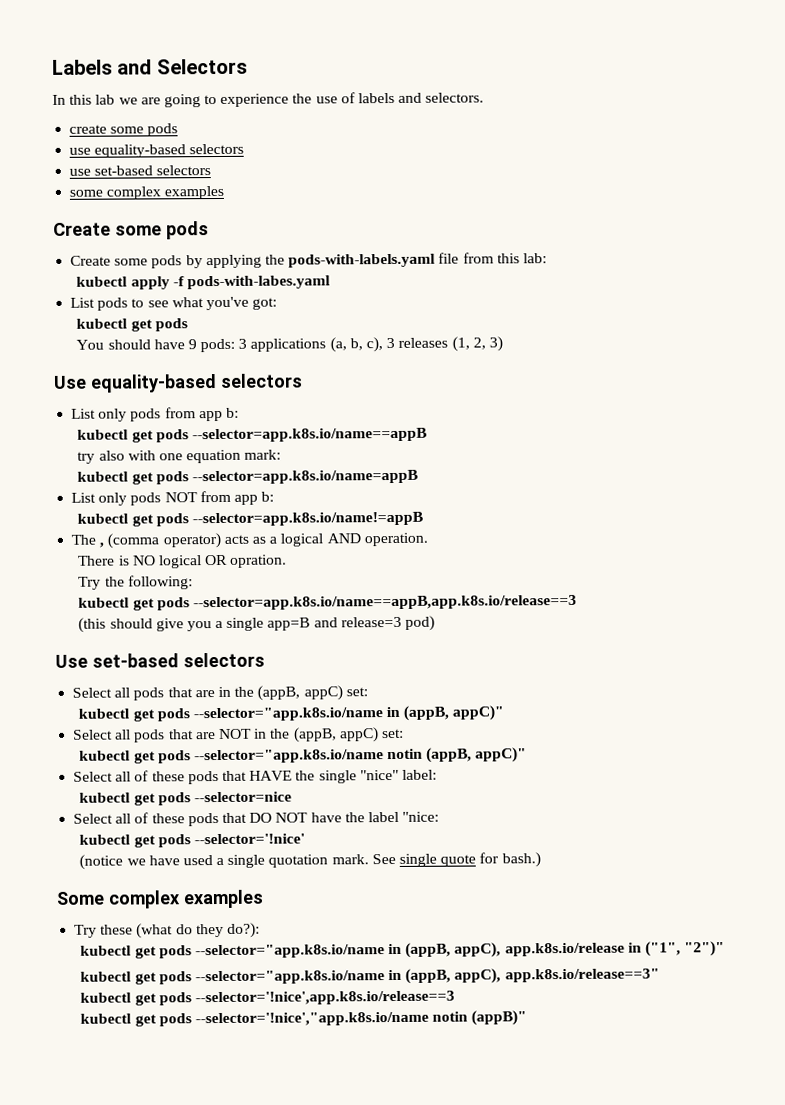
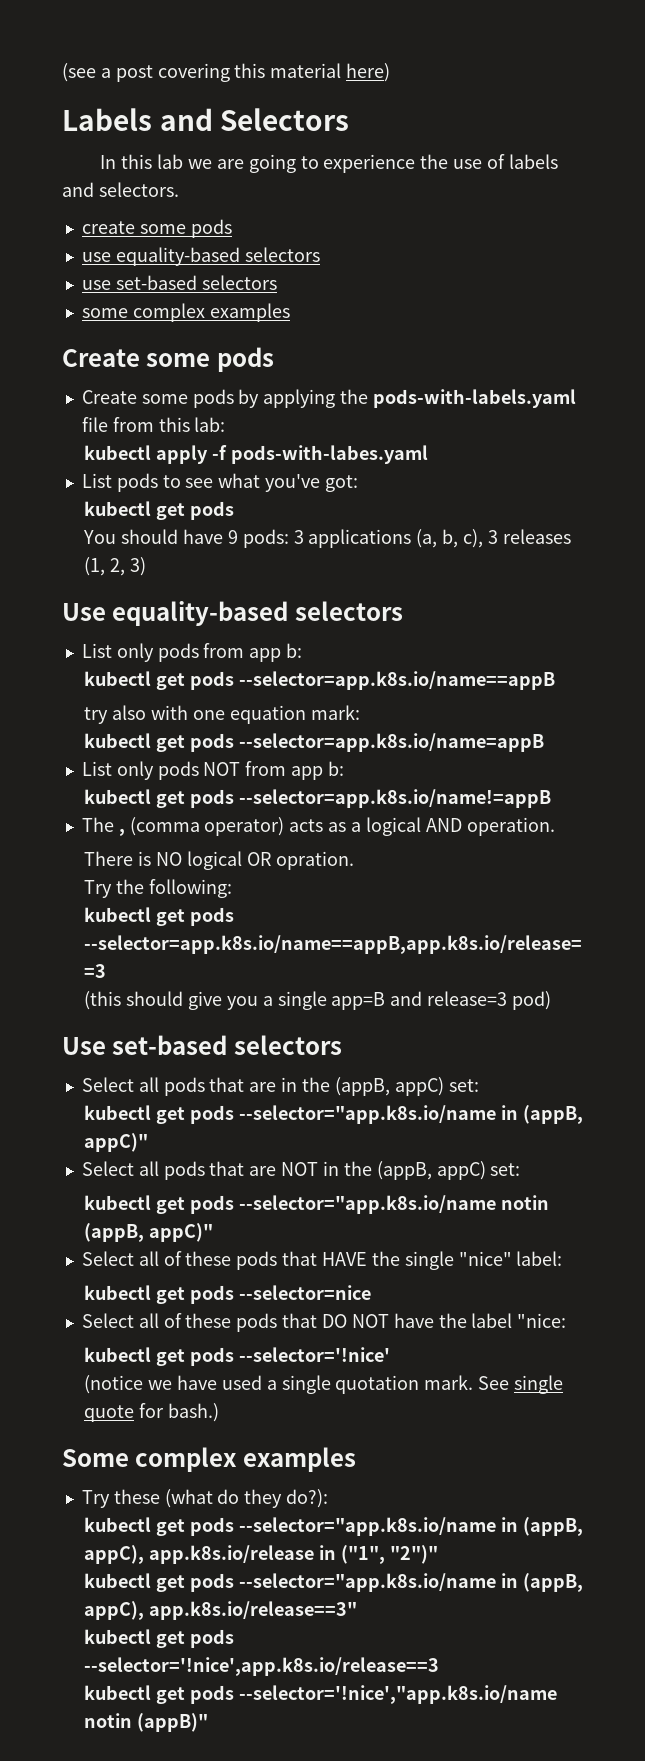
(52, 67) none -> [62,63,391,82] (see a post covering this material here) //

